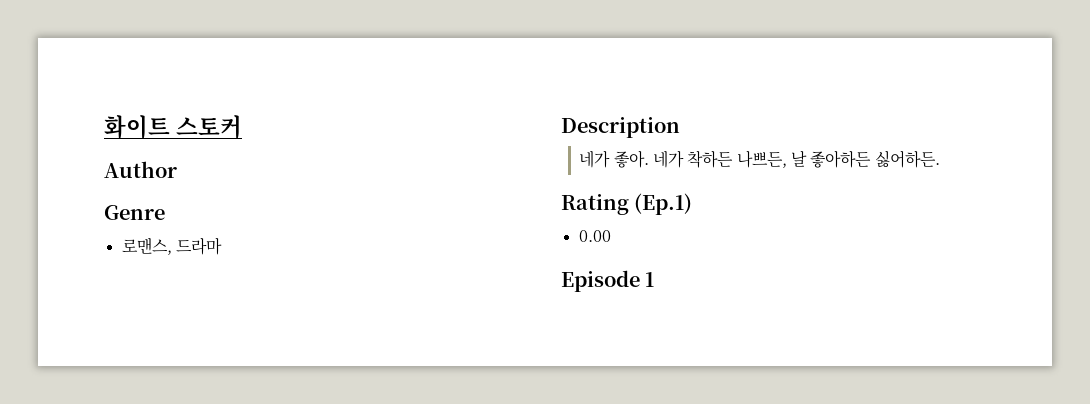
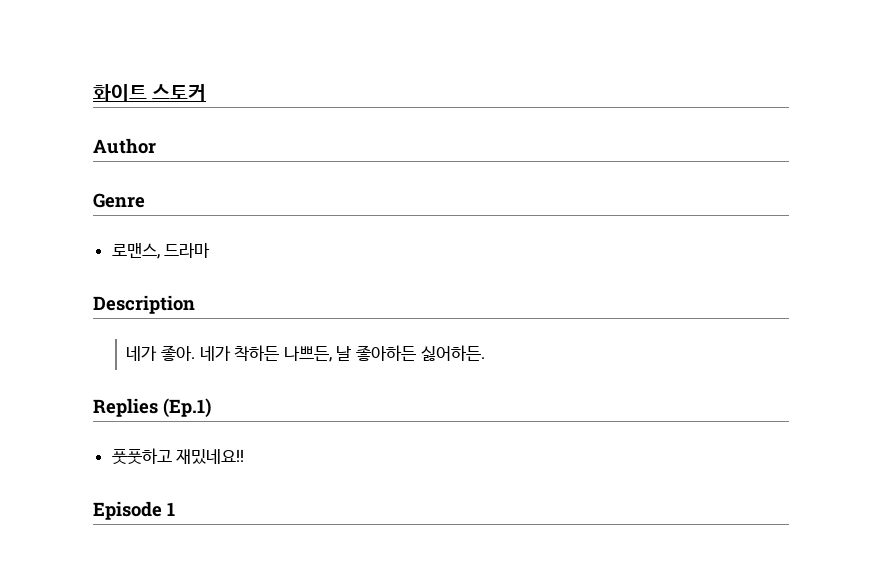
[561,194,629,215] Rating -> [93,398,158,417] Replies
[578,230,611,242] 0.00 -> [111,448,245,464] 풋풋하고 재밌네요!!

